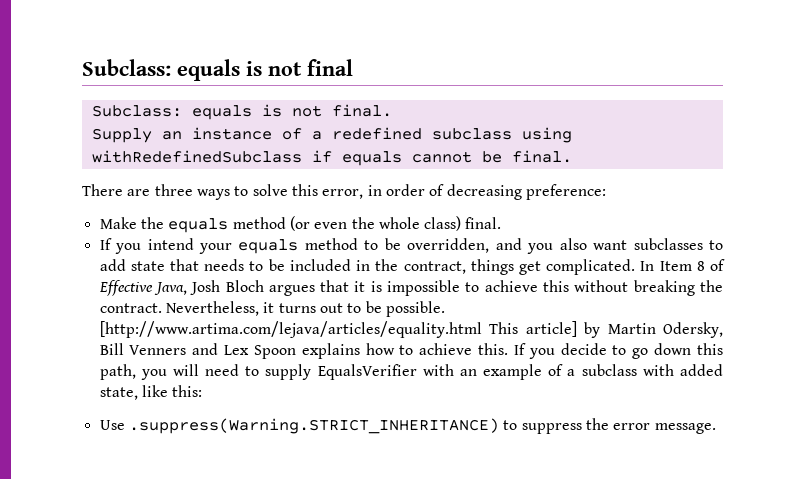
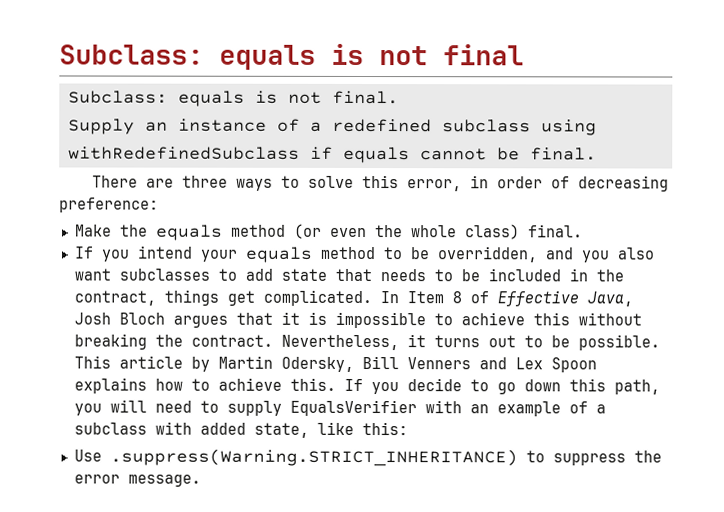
[99,321,577,338] [http://www.artima.com/lejava/articles/equality.html This article] -> [73,355,183,369] This article

